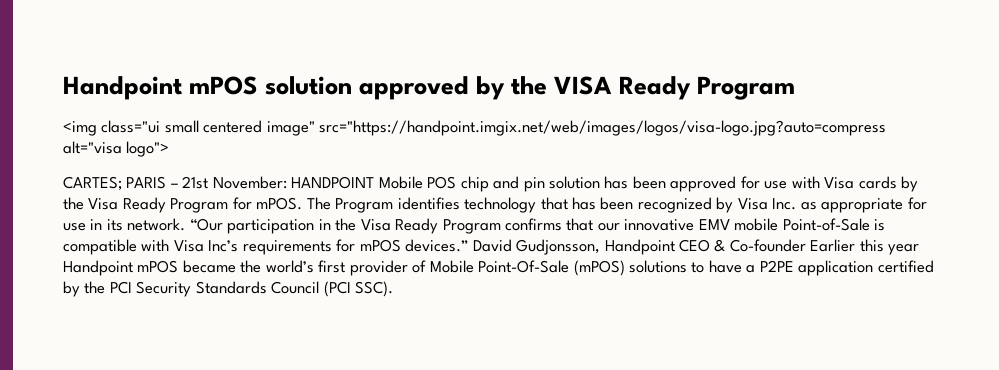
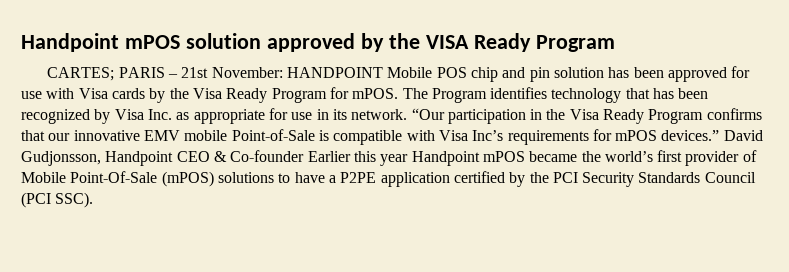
[63,120,887,136] [63,141,170,157] // <img class="ui small centered image" src="https://handpoint.imgix.net/web/images/logos/visa-logo.jpg?auto=compress alt="visa logo"> -> (615, 43) none

